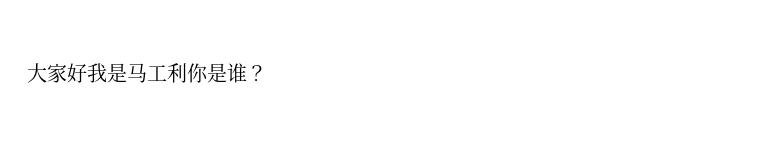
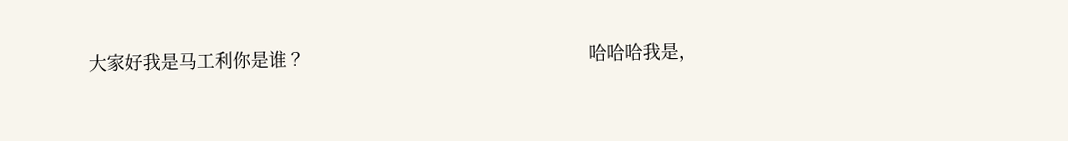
(267, 73) none -> [588,41,697,62] // 哈哈哈我是，

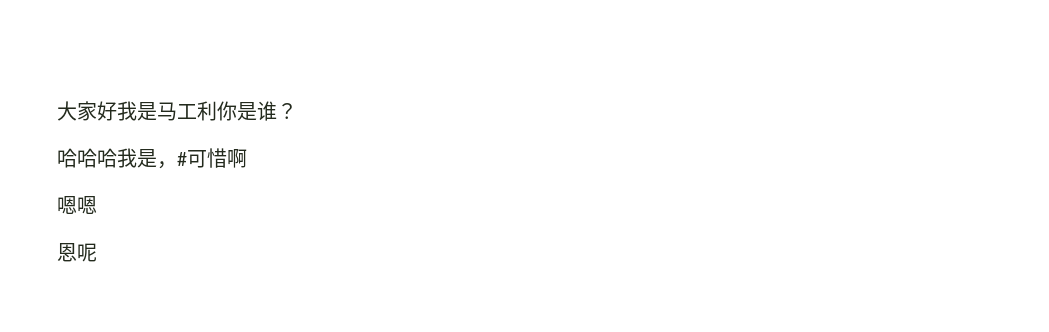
(697, 58) none -> [177,148,247,168] [57,196,97,214] [57,243,97,262] #可惜啊 // 嗯嗯 // 恩呢

